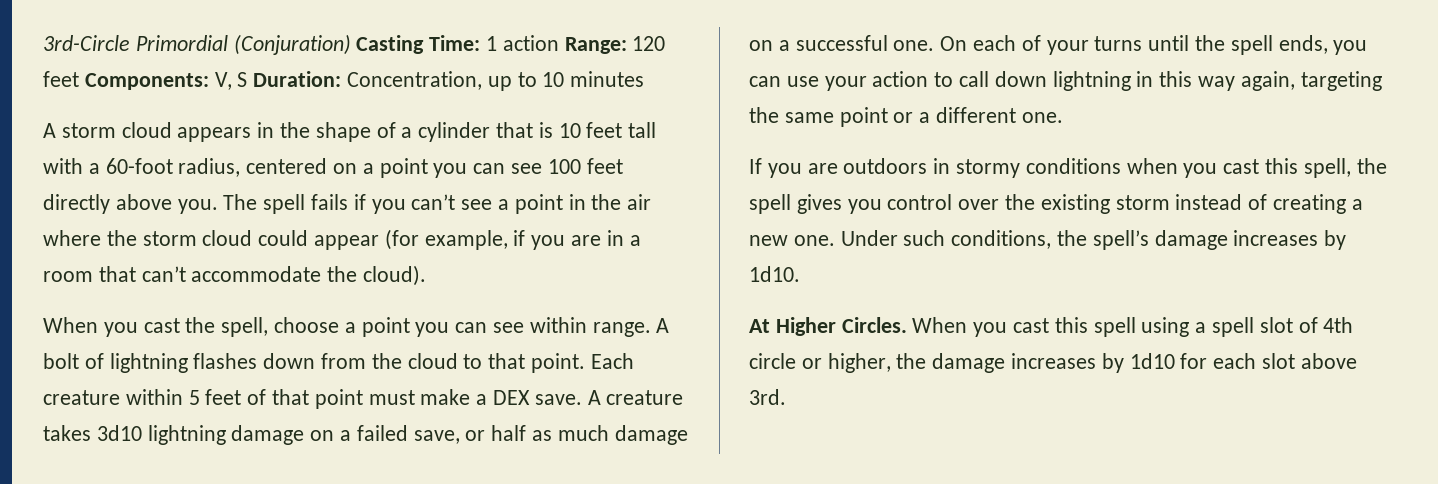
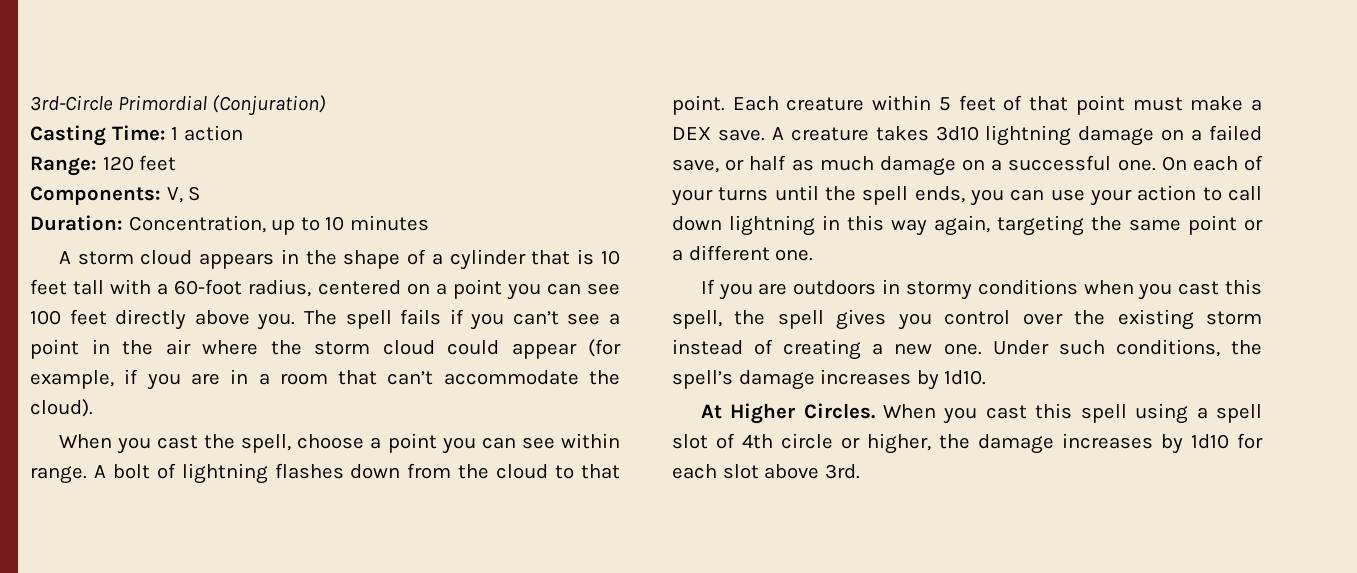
(351, 44) none -> (327, 105) //
(559, 43) none -> (243, 133) //
(79, 79) none -> (177, 163) //
(248, 79) none -> (201, 193) //

